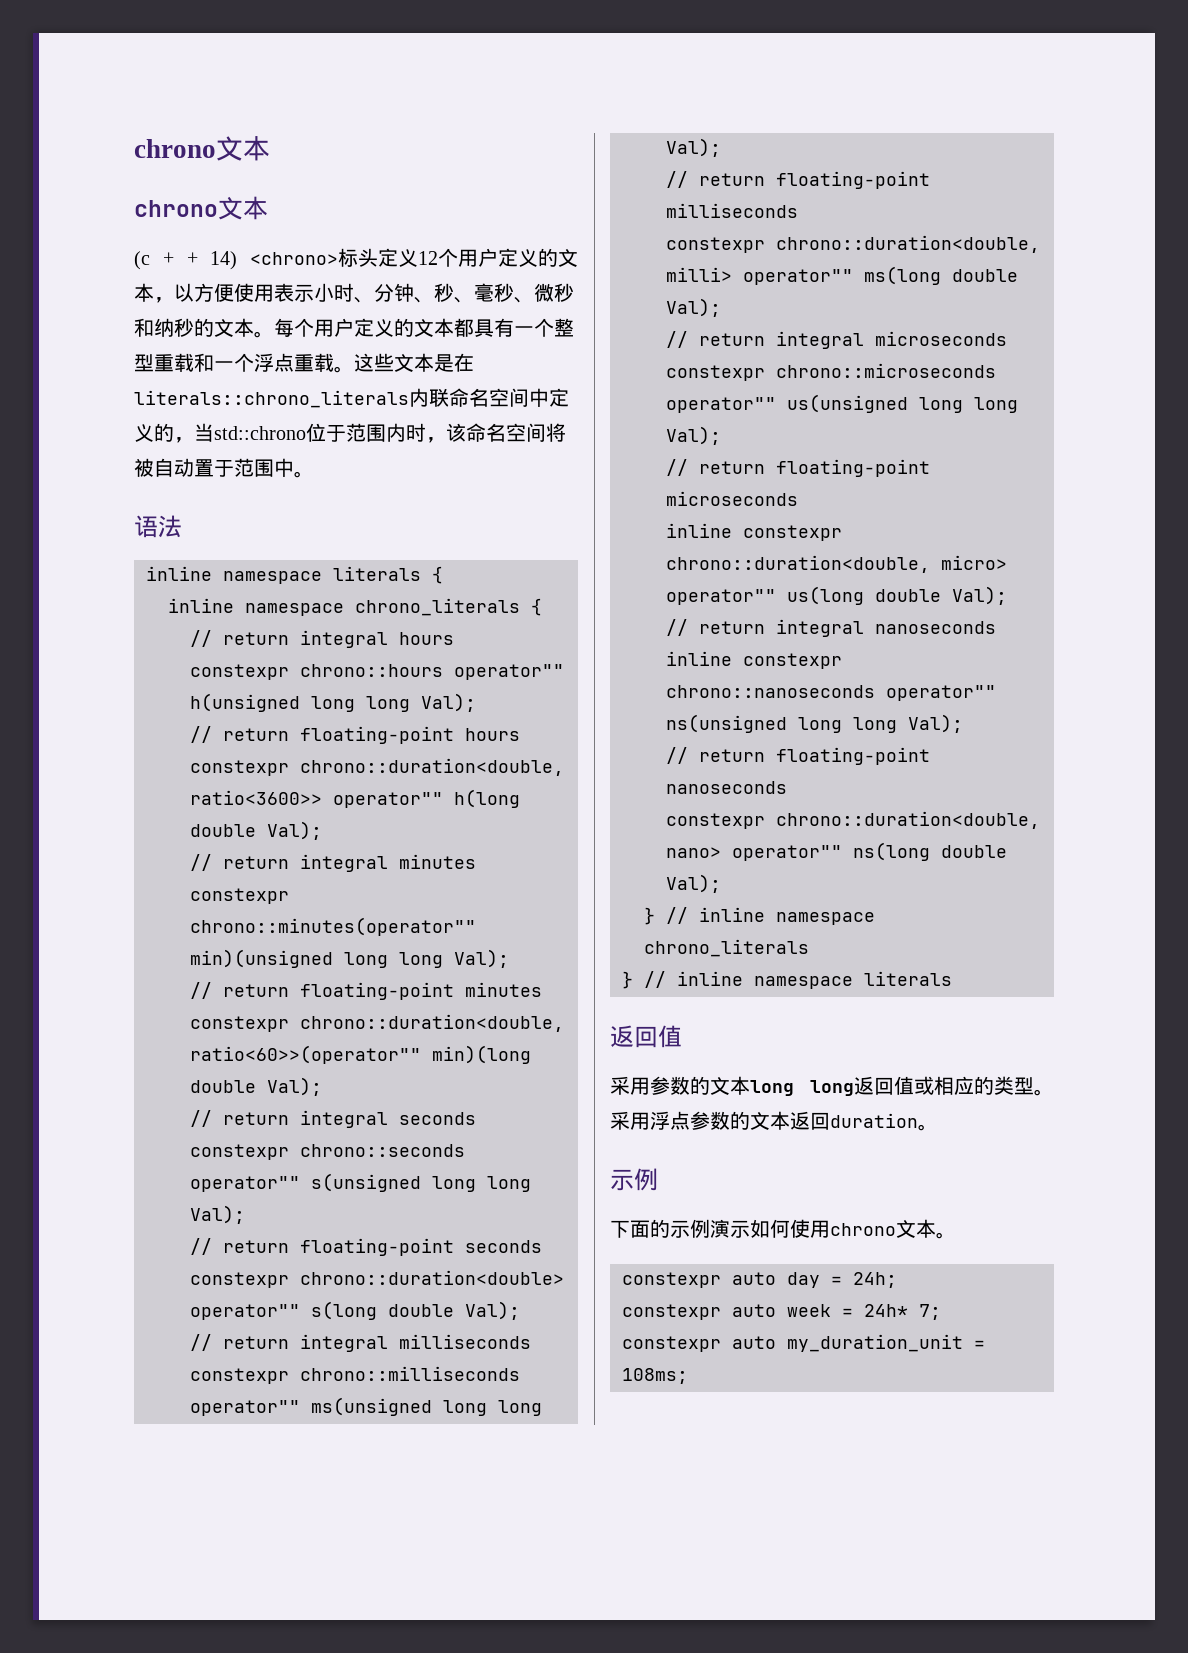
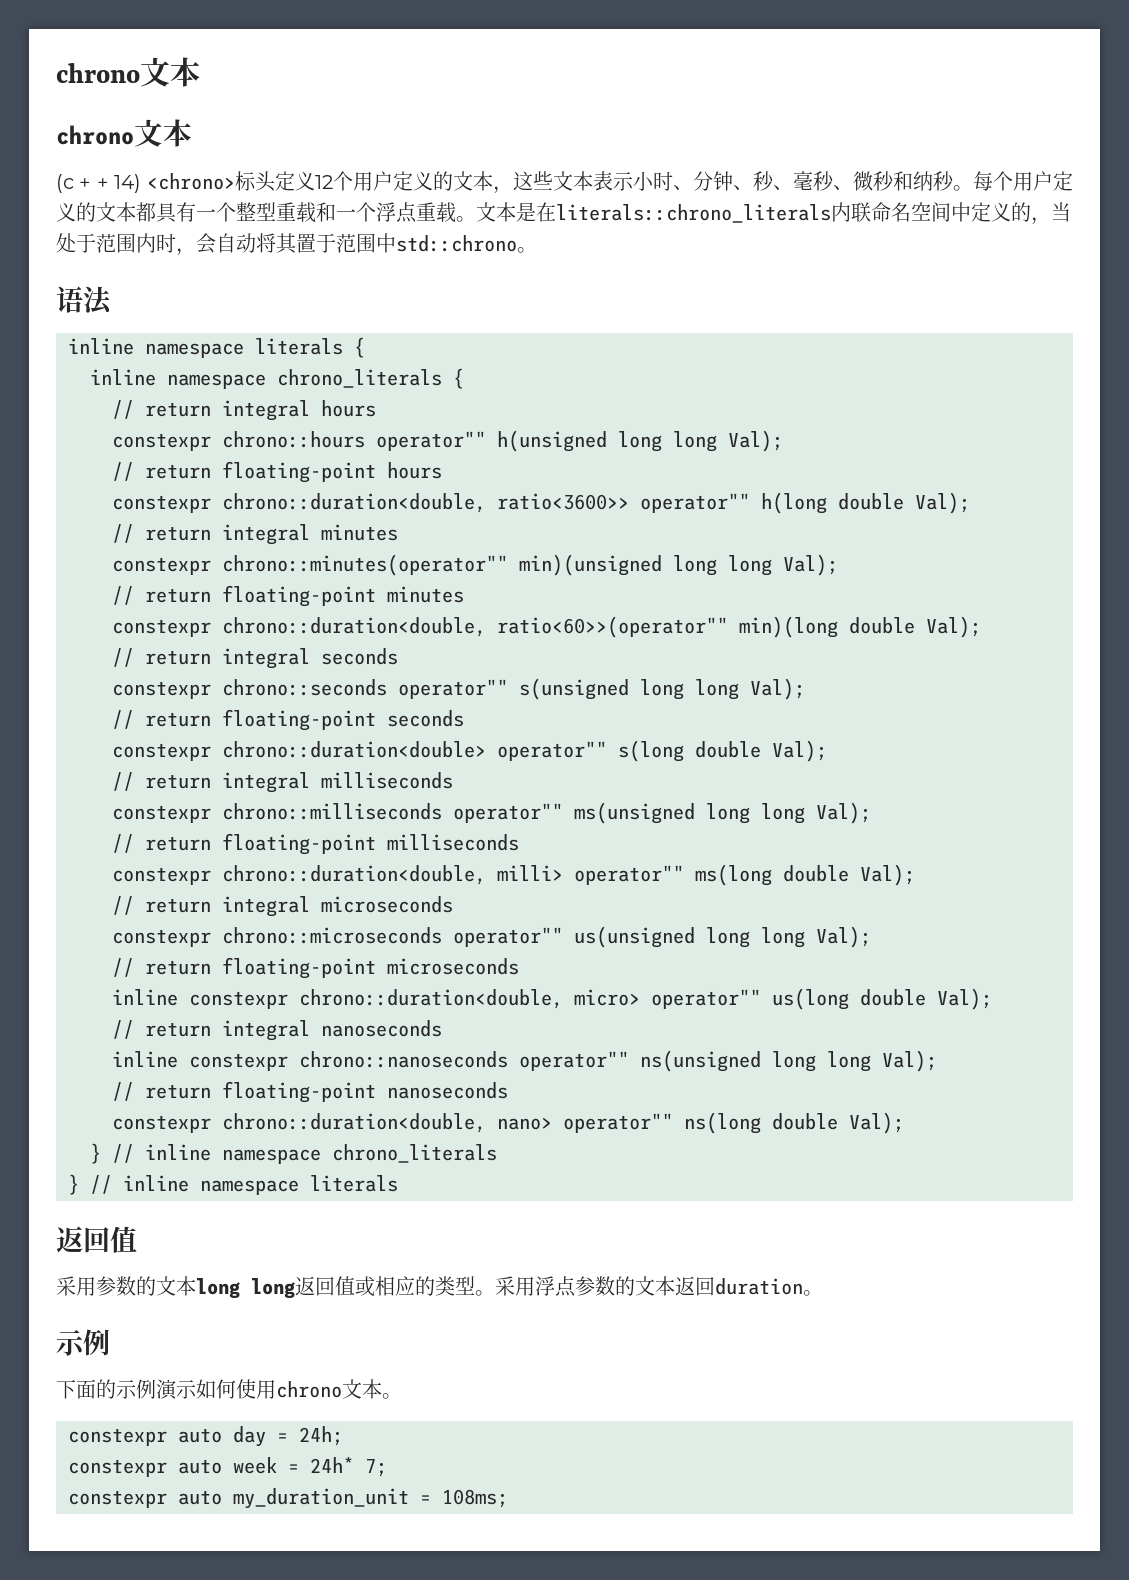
[174,283,274,302] 以方便使用 -> [512,171,593,191] 这些文本
[194,318,254,337] 的文本 -> (954, 181) none
[354,353,394,372] 这些 -> (476, 219) none
[214,423,326,442] std::chrono位 -> [56,233,76,253] 处
[446,423,566,442] [134,458,194,477] 该命名空间将被自动 -> [196,233,297,254] 会自动将其
(294, 467) none -> [396,235,517,252] std::chrono

